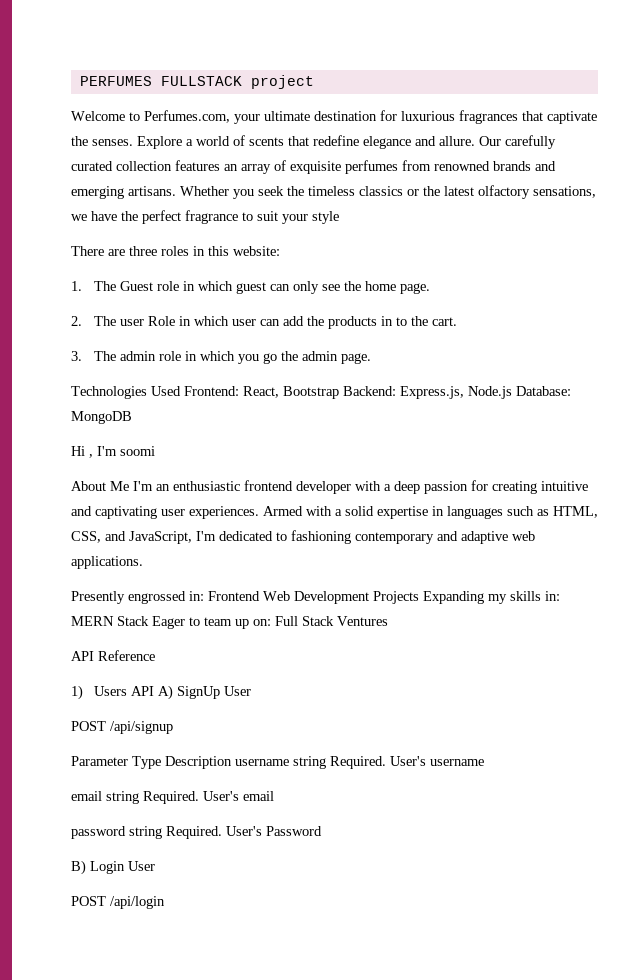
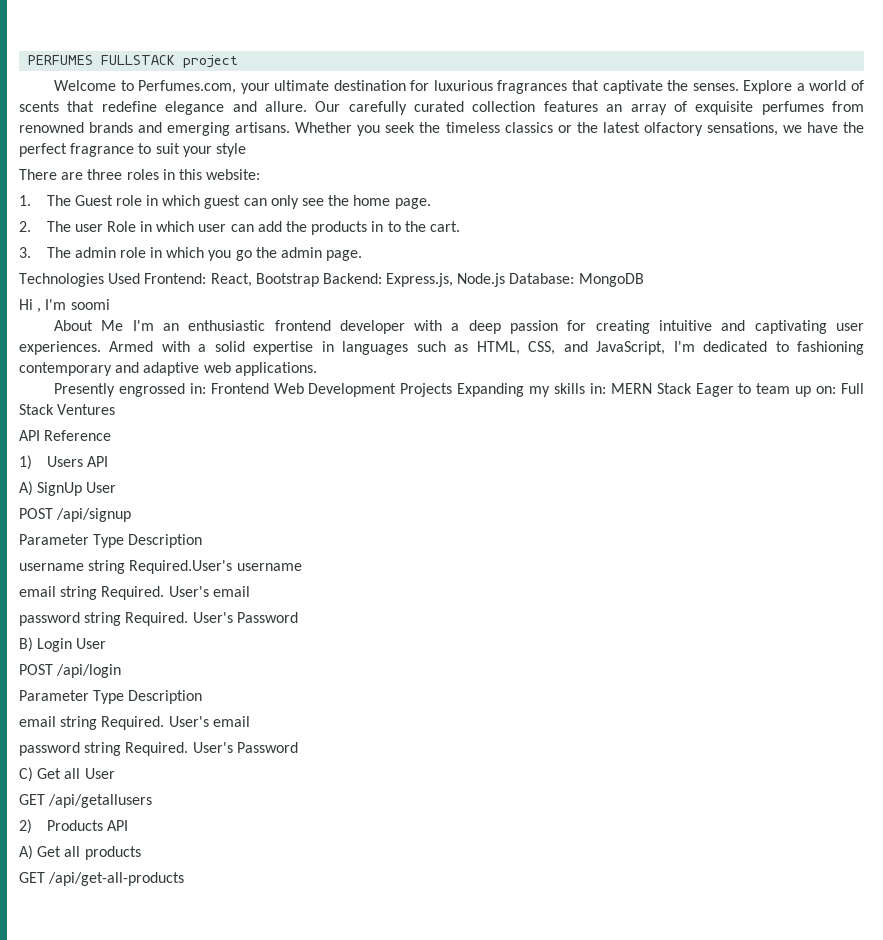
(155, 691) none -> (108, 461) //
(232, 762) none -> (203, 541) //
[330,756,426,769] Required. User's -> [129,560,233,574] Required.User's
(165, 902) none -> [19,690,203,704] [19,716,250,730] [19,742,298,756] [19,767,115,782] [19,794,153,808] [19,819,128,834] [19,845,141,860] [19,872,185,886] // Parameter Type Description // email string Required. User's email // password string Required. User's Password // C) Get all User // GET /api/getallusers // 2) Products API // A) Get all products // GET /api/get-all-products

